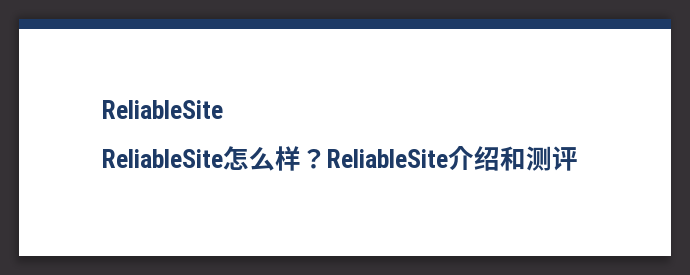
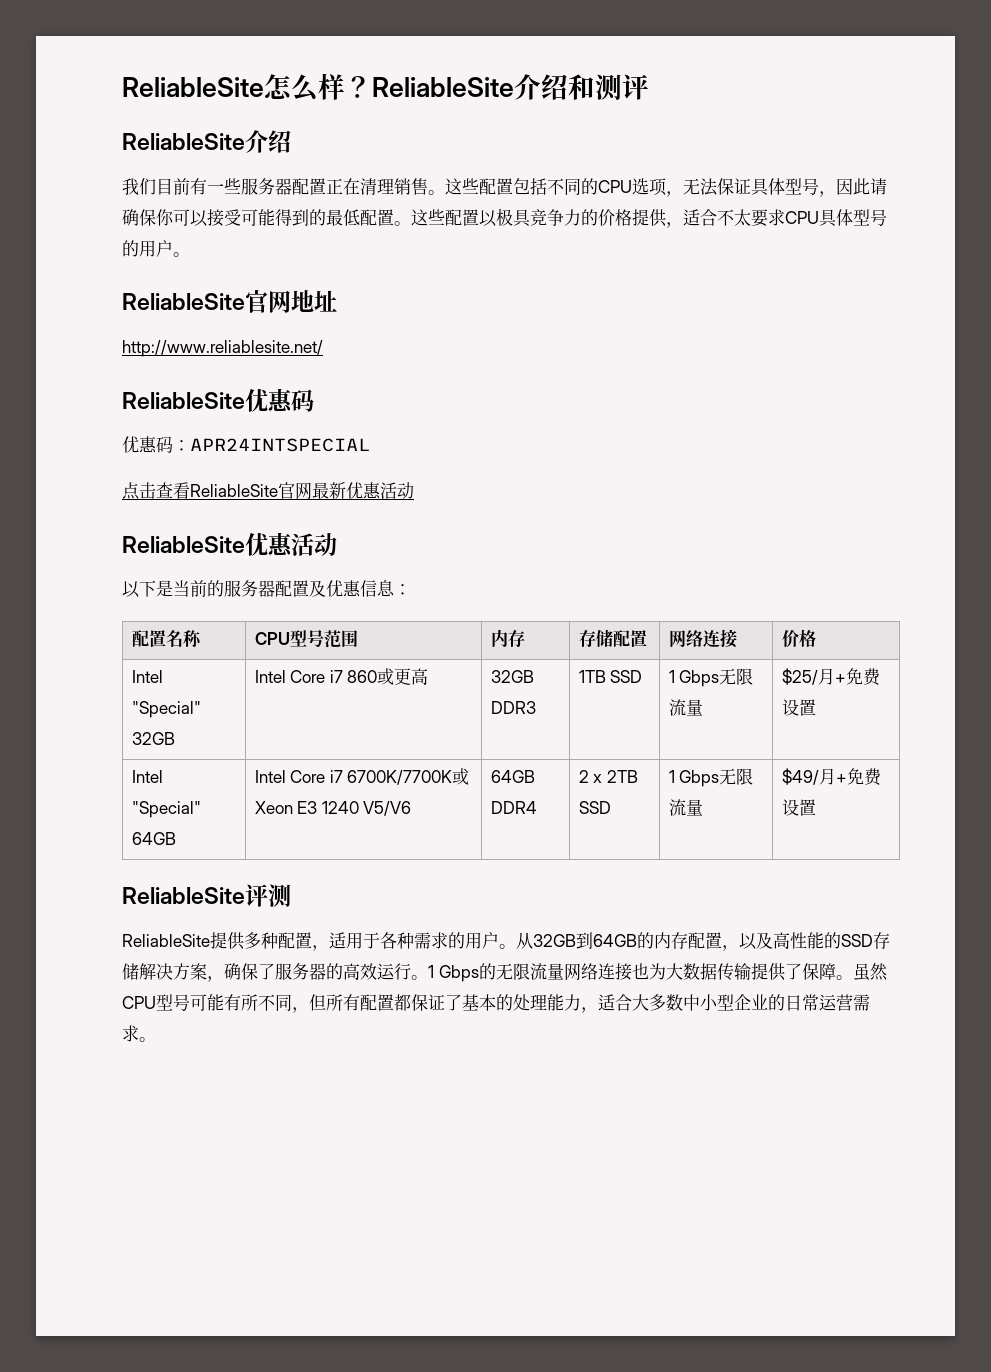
[102,100,223,119] [102,149,223,168] ReliableSite // ReliableSite -> [122,77,264,97] ReliableSite
(578, 158) none -> [122,130,291,153] [122,178,887,197] [122,208,887,228] [122,240,190,257] [122,290,337,313] [122,340,323,357] [122,388,314,412] [122,436,370,453] [122,482,414,500] [122,532,337,556] [122,580,411,598] [131,630,202,647] [254,630,358,648] [490,629,525,647] [578,629,647,647] [668,629,737,648] [781,629,816,647] [131,670,163,683] [131,701,201,718] [131,732,175,745] [254,668,429,685] [490,670,534,683] [490,701,536,714] [578,670,643,683] [668,668,754,687] [668,699,703,716] [781,668,881,686] [781,699,816,716] [131,770,163,783] [131,801,201,818] [131,832,176,845] [254,768,470,785] [254,801,412,816] [490,770,535,783] [490,801,537,814] [578,770,638,783] [578,801,611,814] [668,768,754,787] [668,799,703,816] [781,768,882,786] [781,799,816,816] [122,884,291,907] [122,932,890,951] [122,963,888,982] [122,994,870,1013] [122,1025,156,1042] // ReliableSite介绍 // 我们目前有一些服务器配置正在清理销售。这些配置包括不同的CPU选项，无法保证具体型号，因此请确保你可以接受可能得到的最低配置。这些配置以极具竞争力的价格提供，适合不太要求CPU具体型号的用户。 // ReliableSite官网地址 // http://www.reliablesite.net/ // ReliableSite优惠码 // 优惠码：APR24INTSPECIAL // 点击查看ReliableSite官网最新优惠活动 // ReliableSite优惠活动 // 以下是当前的服务器配置及优惠信息： // 配置名称 | CPU型号范围 | 内存 | 存储配置 | 网络连接 | 价格 // Intel "Special" 32GB | Intel Core i7 860或更高 | 32GB DDR3 | 1TB SSD | 1 Gbps无限流量 | $25/月+免费设置 // Intel "Special" 64GB | Intel Core i7 6700K/7700K或Xeon E3 1240 V5/V6 | 64GB DDR4 | 2 x 2TB SSD | 1 Gbps无限流量 | $49/月+免费设置 // ReliableSite评测 // ReliableSite提供多种配置，适用于各种需求的用户。从32GB到64GB的内存配置，以及高性能的SSD存储解决方案，确保了服务器的高效运行。1 Gbps的无限流量网络连接也为大数据传输提供了保障。虽然CPU型号可能有所不同，但所有配置都保证了基本的处理能力，适合大多数中小型企业的日常运营需求。

